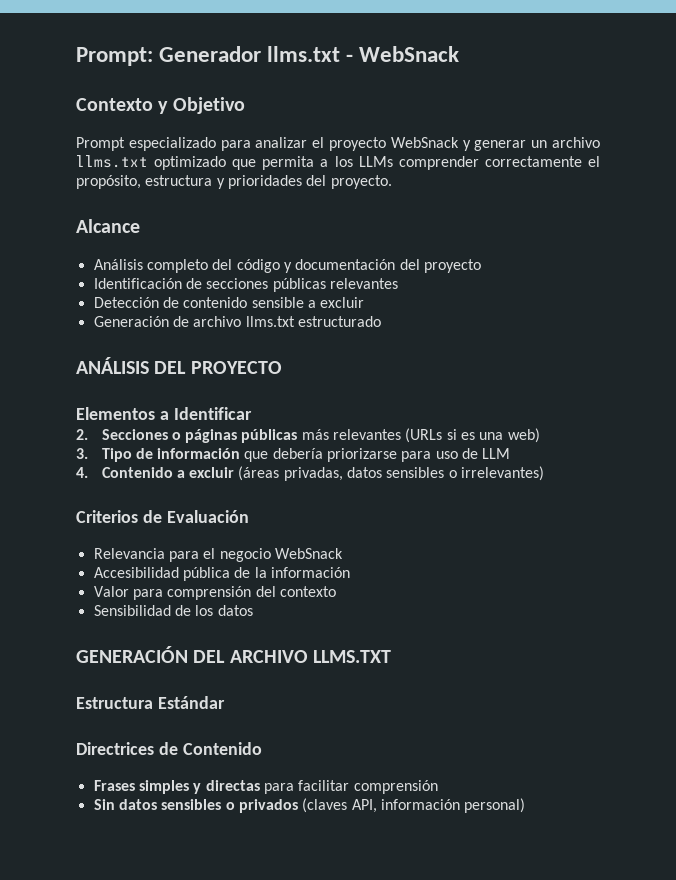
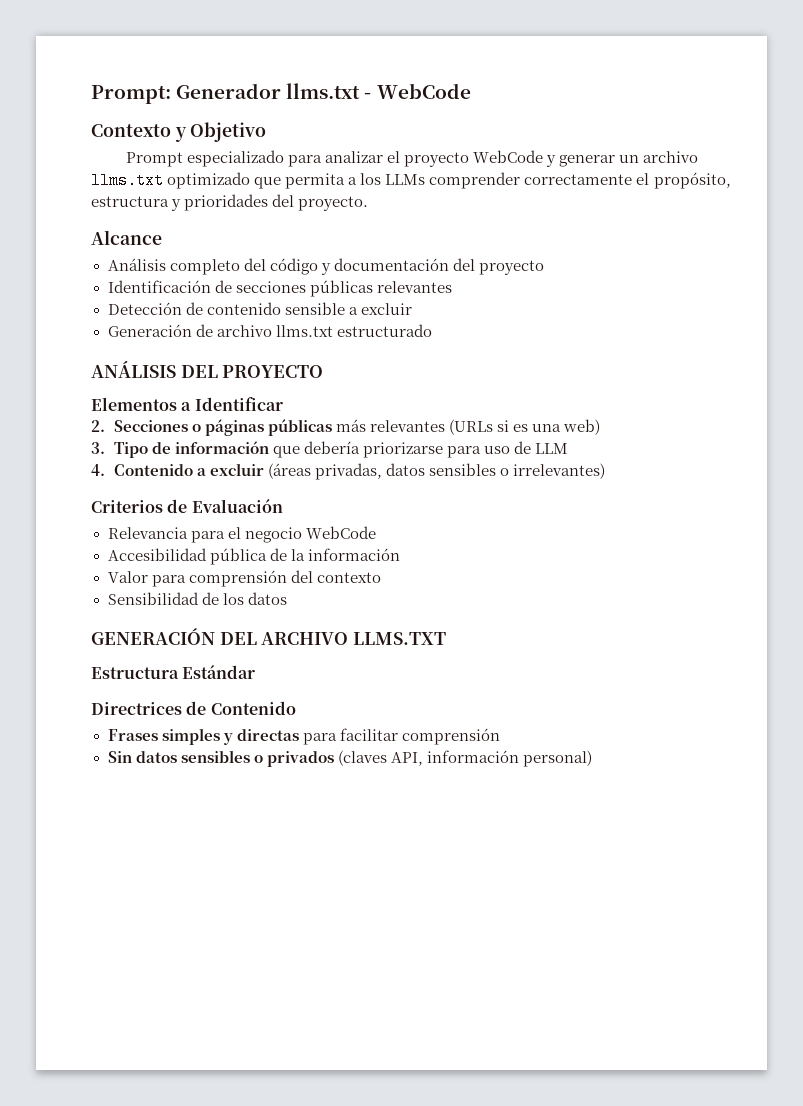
[359,46,460,62] WebSnack -> [376,83,471,99] WebCode
[390,137,459,148] WebSnack -> [473,150,544,163] WebCode
[274,548,343,559] WebSnack -> [305,526,376,539] WebCode

